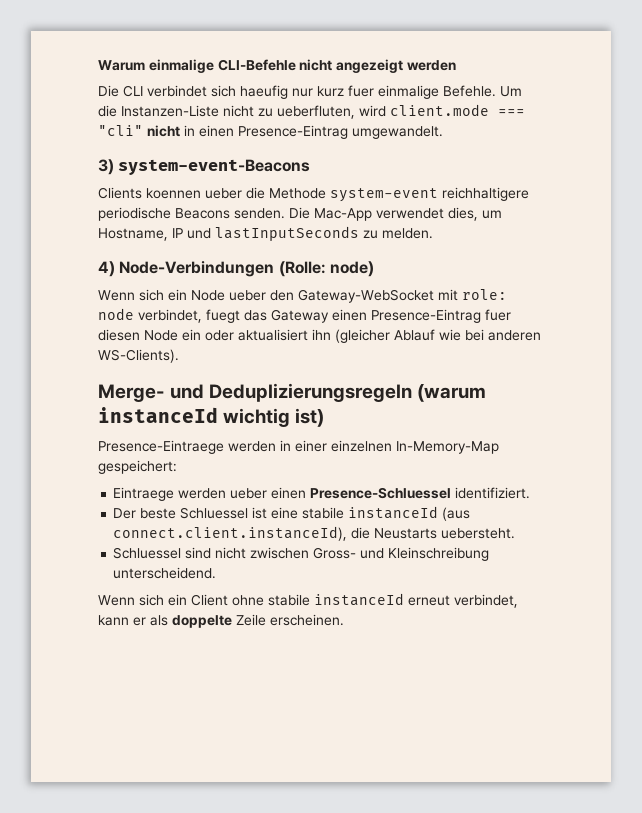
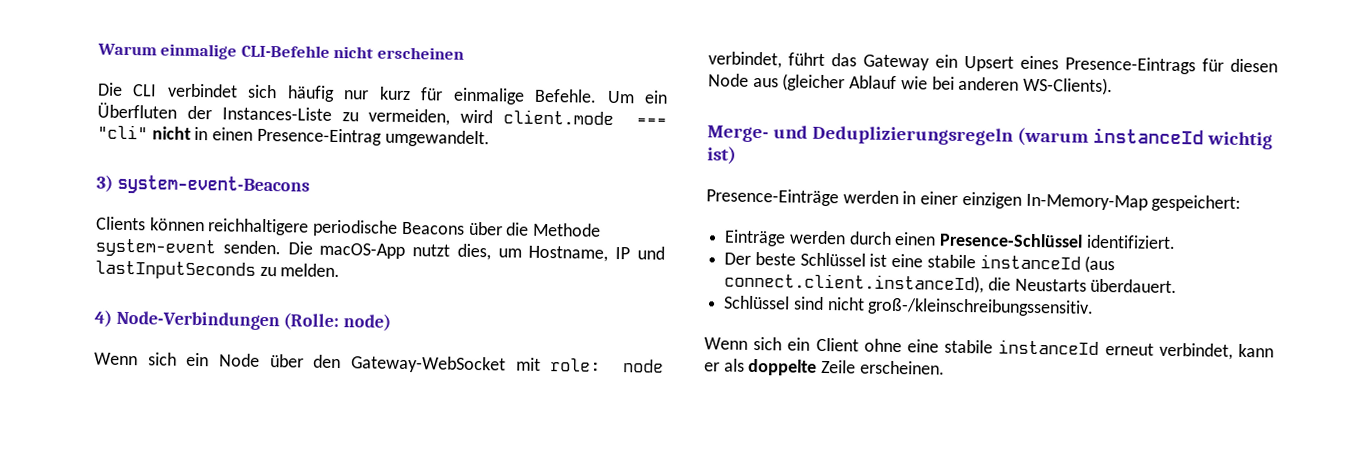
[336,59,456,73] angezeigt werden -> [376,46,464,60] erscheinen
[240,85,288,99] haeufig -> [286,85,335,102] häufig
[348,85,374,97] fuer -> [420,87,444,101] für
[98,105,355,119] die Instanzen-Liste nicht zu ueberfluten, -> [644,90,668,104] [97,102,451,126] ein Überfluten der Instances-Liste zu vermeiden,
[146,187,529,202] [98,207,444,221] koennen ueber die Methode system-event reichhaltigere periodische Beacons senden. Die Mac-App verwendet -> [149,217,602,237] [95,238,451,259] können reichhaltigere periodische Beacons über die Methode system-event senden. Die macOS-App nutzt
[229,290,266,301] ueber -> [269,354,304,368] über
[206,309,240,323] fuegt -> [788,52,825,66] führt
[332,309,511,323] [98,329,331,341] einen Presence-Eintrag fuer diesen Node ein oder aktualisiert ihn -> [935,54,1278,75] [708,73,779,88] ein Upsert eines Presence-Eintrags für diesen Node aus
[98,440,224,454] Presence-Eintraege -> [706,188,839,207] Presence-Einträge
[331,440,392,452] einzelnen -> [961,191,1022,209] einzigen
[113,487,452,501] Eintraege werden ueber einen Presence-Schluessel -> [724,229,1084,248] Einträge werden durch einen Presence-Schlüssel
[180,507,249,519] Schluessel -> [799,252,866,267] Schlüssel
[441,528,516,539] [113,547,490,561] [113,567,217,579] uebersteht. // Schluessel sind nicht zwischen Gross- und Kleinschreibung unterscheidend. -> [1090,278,1178,294] [723,295,1095,317] überdauert. // Schlüssel sind nicht groß-/kleinschreibungssensitiv.
(264, 600) none -> [907,339,939,353] eine

